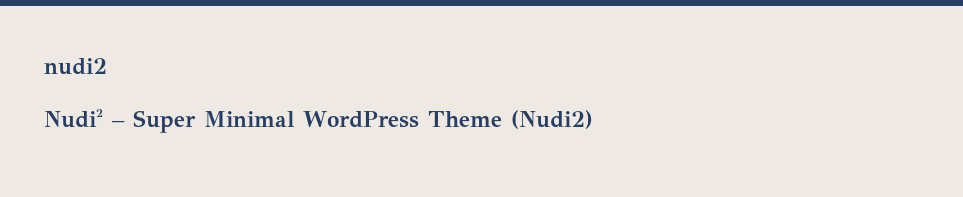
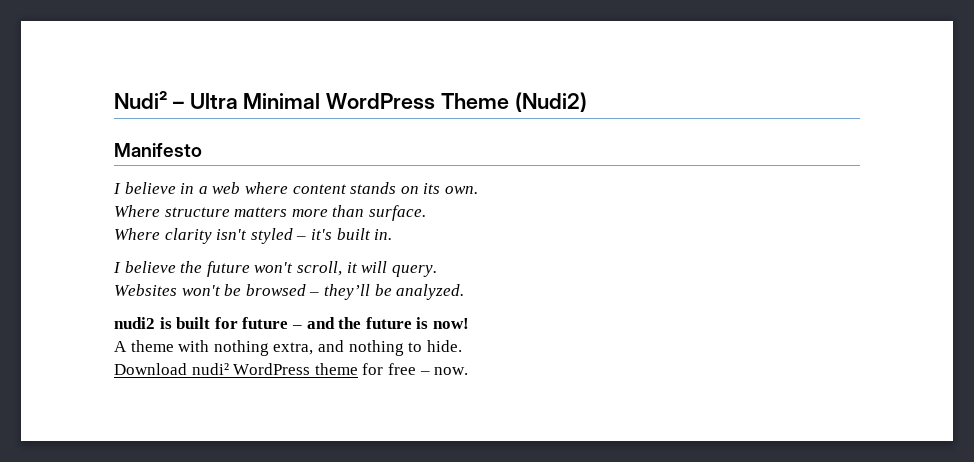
[44,58,107,75] nudi2 // -> (114, 100) none
[133,110,196,133] Super -> [189,93,238,109] Ultra
(593, 119) none -> [114,143,202,157] [113,182,478,194] [114,205,426,221] [114,228,393,244] [113,261,437,277] [114,284,465,300] [114,317,469,329] [114,340,462,356] [114,363,469,375] // Manifesto // I believe in a web where content stands on its own. // Where structure matters more than surface. // Where clarity isn't styled – it's built in. // I believe the future won't scroll, it will query. // Websites won't be browsed – they’ll be analyzed. // nudi2 is built for future – and the future is now! // A theme with nothing extra, and nothing to hide. // Download nudi² WordPress theme for free – now.

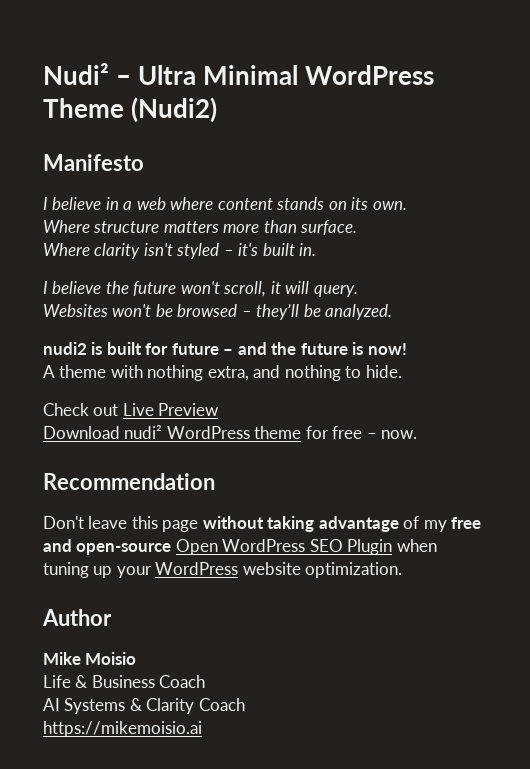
(462, 346) none -> [43,403,220,416] // Check out Live Preview
(469, 371) none -> [43,473,215,490] [43,516,482,532] [43,539,437,555] [43,562,403,578] [42,609,112,626] [43,652,137,665] [43,675,206,688] [43,698,245,714] [43,721,202,737] // Recommendation // Don't leave this page without taking advantage of my free and open-source Open WordPress SEO Plugin when tuning up your WordPress website optimization. // Author // Mike Moisio // Life & Business Coach // AI Systems & Clarity Coach // https://mikemoisio.ai

